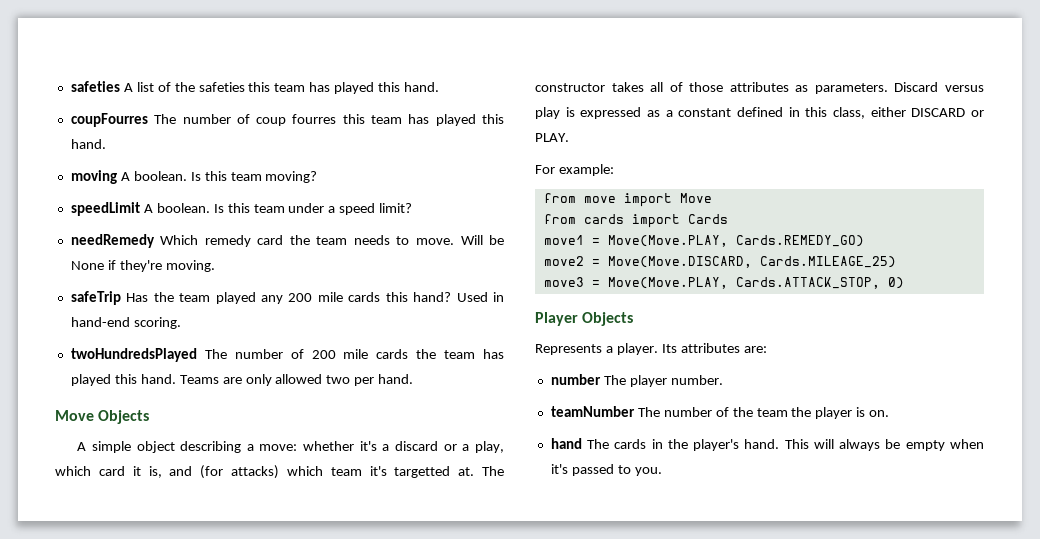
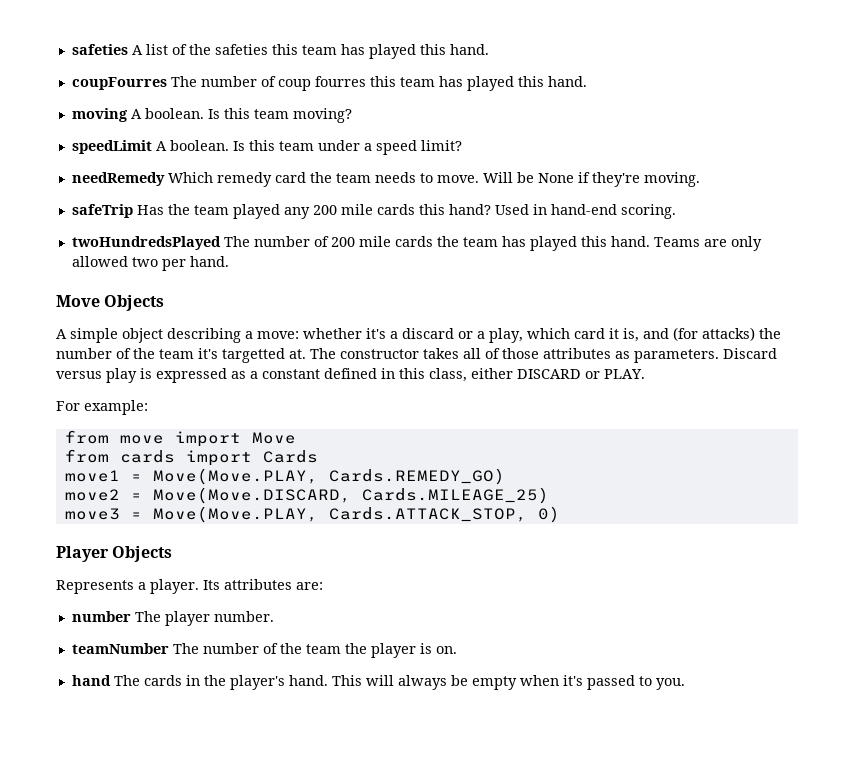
[286,466,323,476] which -> [759,328,781,339] [56,348,155,359] the number of the

